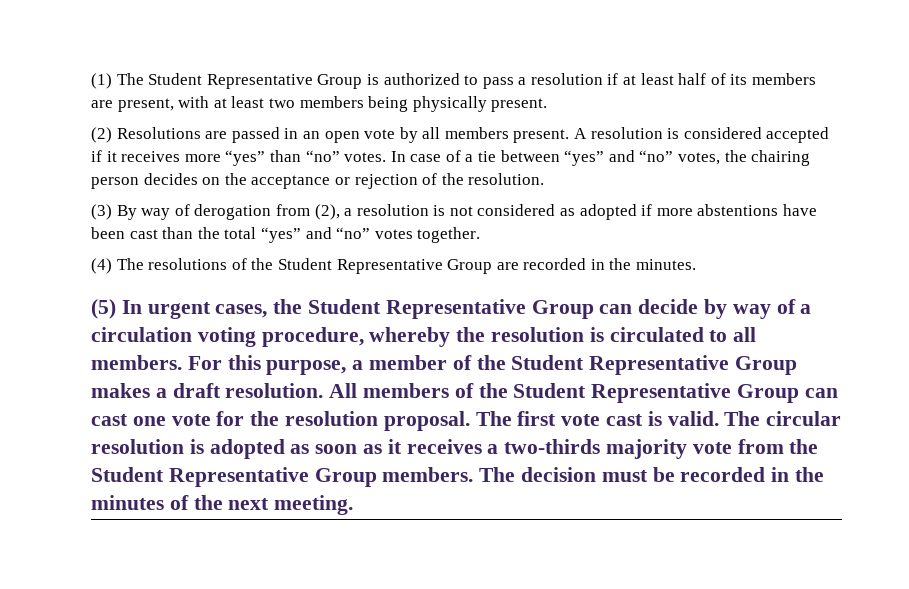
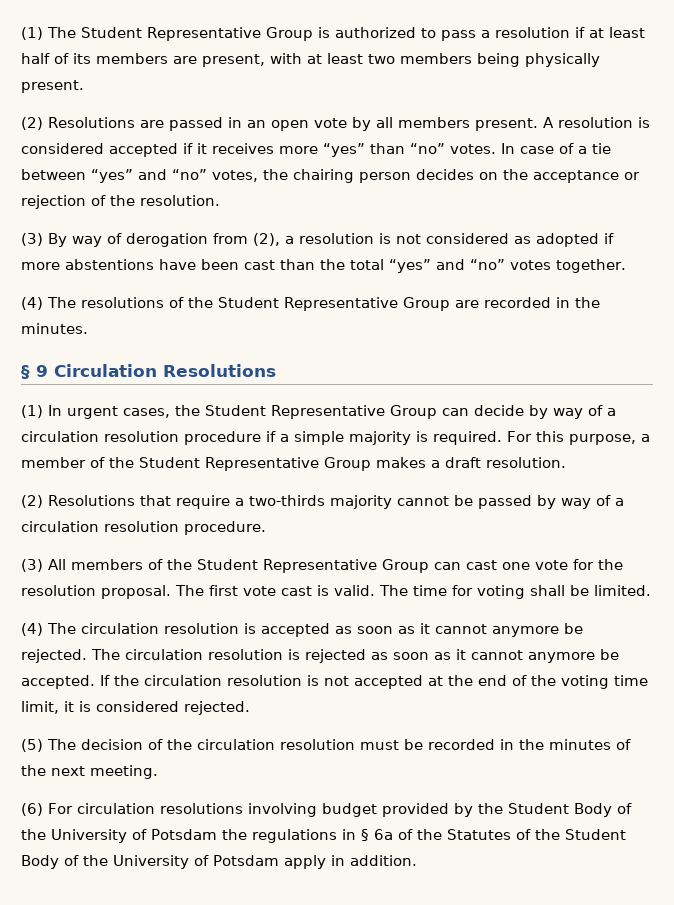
[91,299,116,319] (5) -> [21,364,276,379] [21,405,43,418] § 9 Circulation Resolutions // (1)
[197,327,757,347] [91,355,182,370] voting procedure, whereby the resolution is circulated to all members. -> [104,431,502,445] resolution procedure if a simple majority is required.
(324, 390) none -> [21,495,624,509] [21,521,266,535] [21,559,43,572] // (2) Resolutions that require a two-thirds majority cannot be passed by way of a circulation resolution procedure. // (3)
[766,411,842,426] [91,439,819,459] [91,467,597,487] circular resolution is adopted as soon as it receives a two-thirds majority vote from the Student Representative Group members. The decision -> [413,585,651,599] [21,623,583,637] [21,649,619,663] [21,675,648,689] [21,701,250,715] [21,739,355,752] time for voting shall be limited. // (4) The circulation resolution is accepted as soon as it cannot anymore be rejected. The circulation resolution is rejected as soon as it cannot anymore be accepted. If the circulation resolution is not accepted at the end of the voting time limit, it is considered rejected. // (5) The decision of the circulation resolution
(354, 505) none -> [21,803,632,817] [21,829,626,843] [21,855,417,869] // (6) For circulation resolutions involving budget provided by the Student Body of the University of Potsdam the regulations in § 6a of the Statutes of the Student Body of the University of Potsdam apply in addition.

